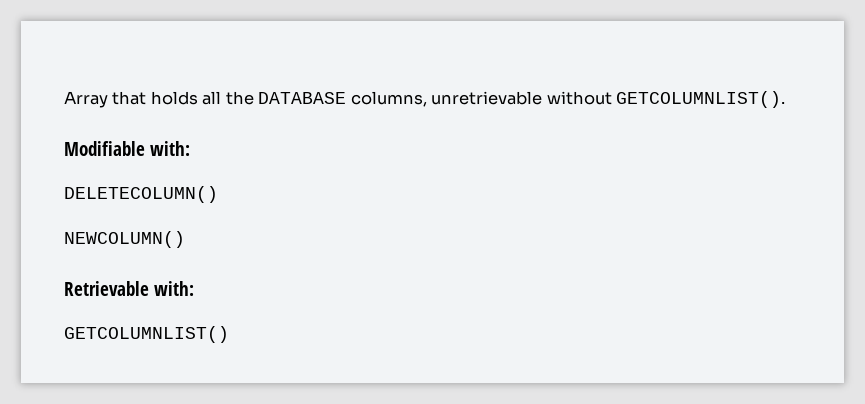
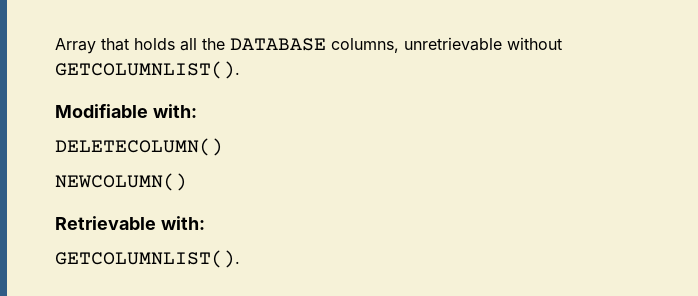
[64,326,229,343] GETCOLUMNLIST() -> [55,250,240,268] GETCOLUMNLIST().

